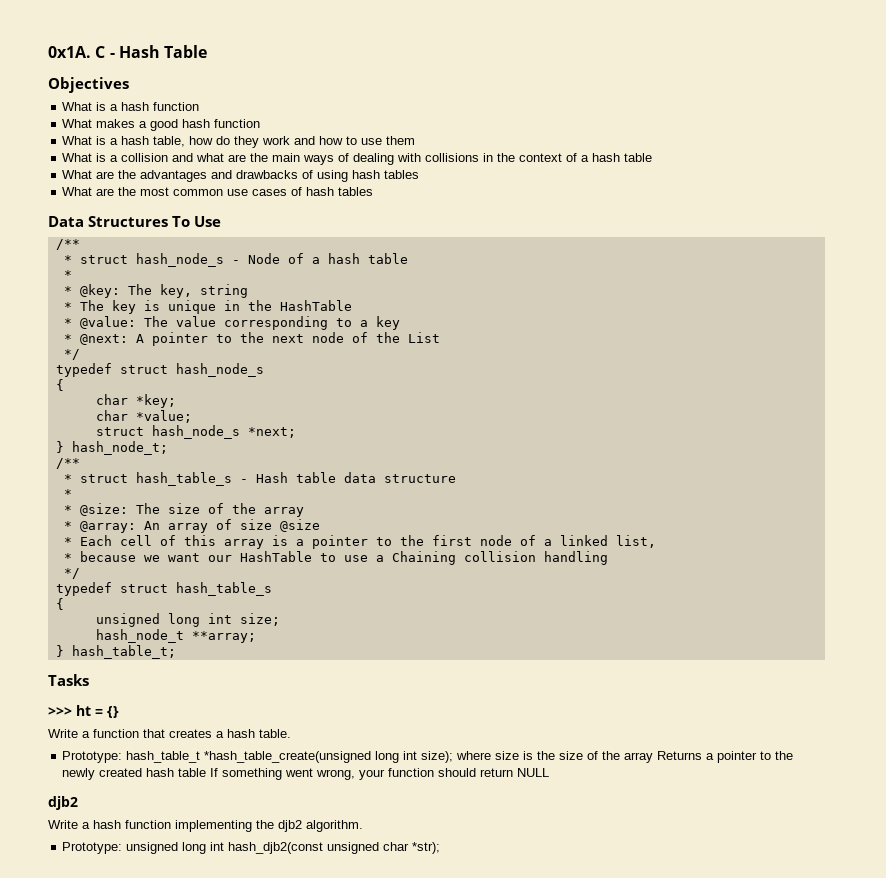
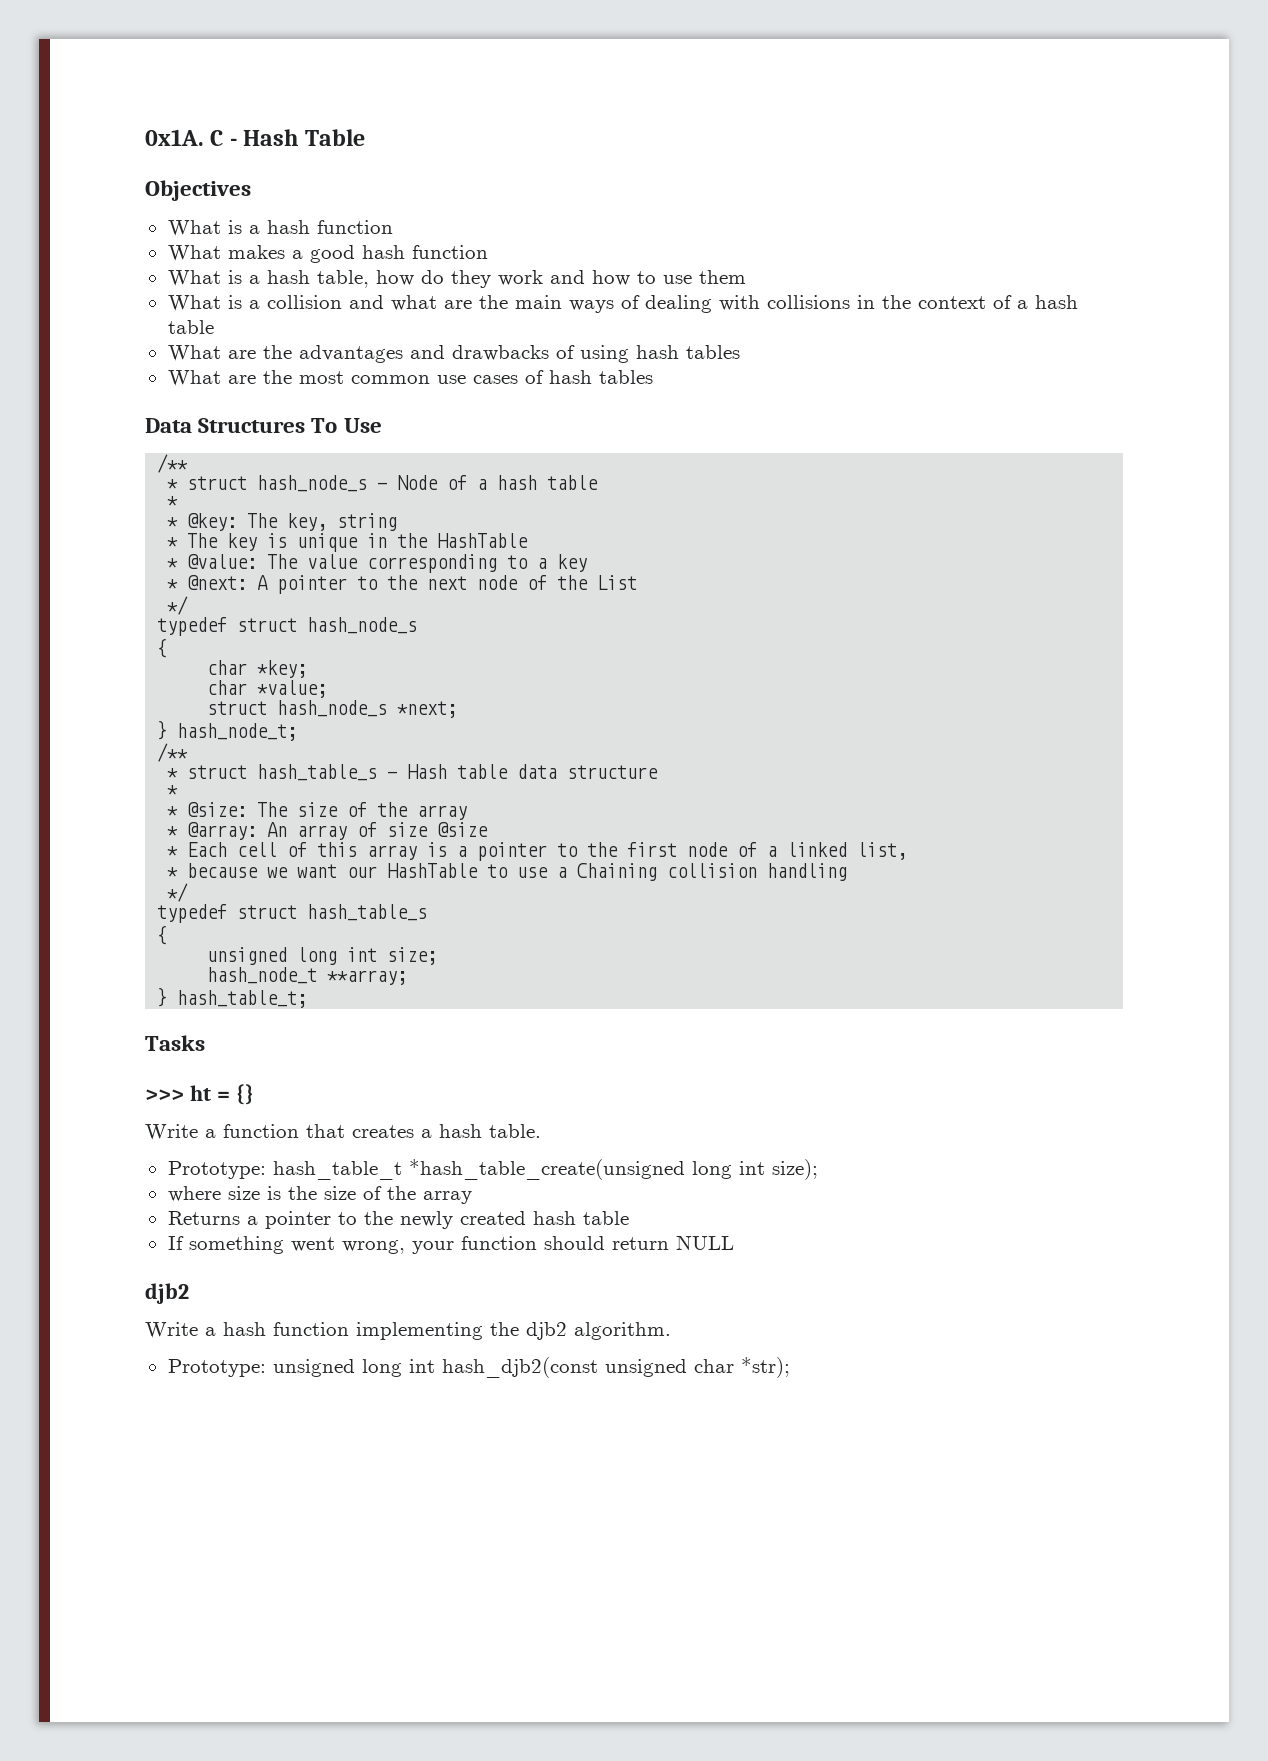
(454, 757) none -> (818, 1169) //
(654, 757) none -> (472, 1197) //
(207, 772) none -> (629, 1218) //

